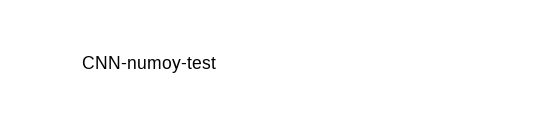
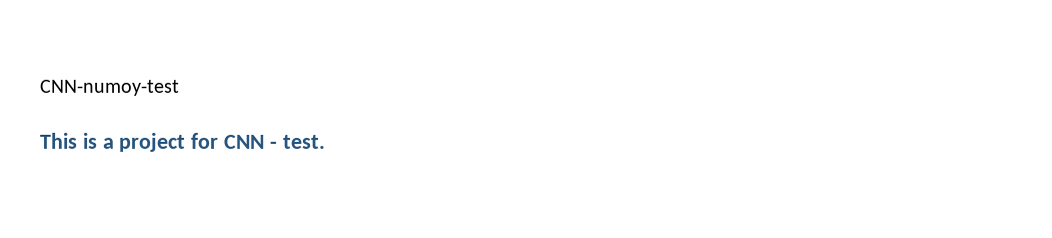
(216, 64) none -> [39,132,325,152] // This is a project for CNN - test.

